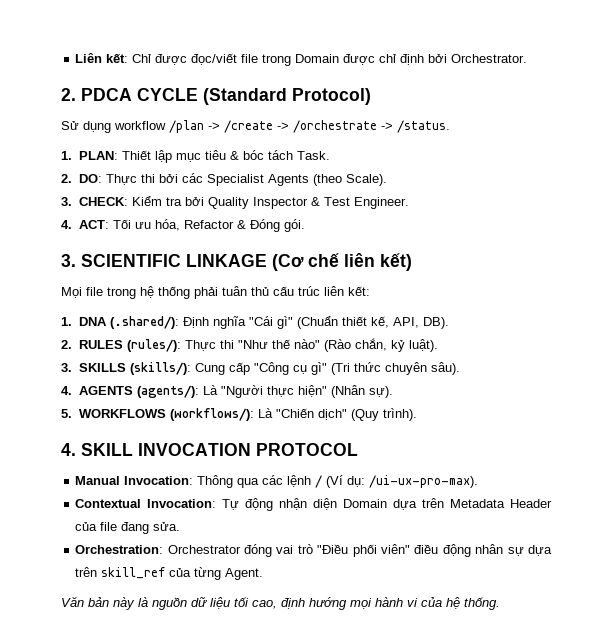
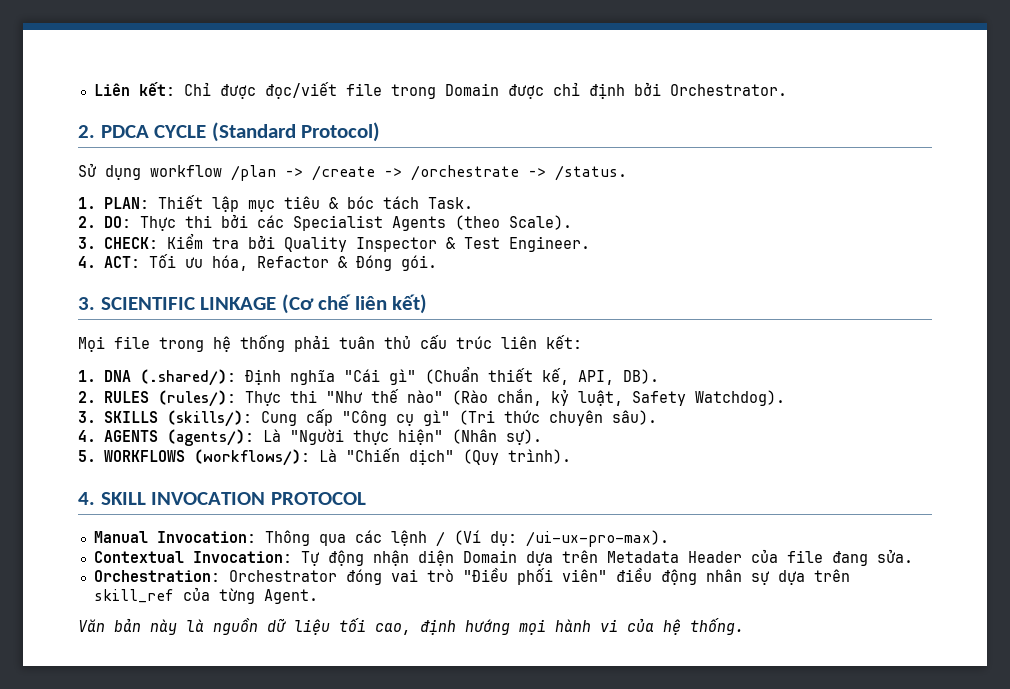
[408,339,438,352] luật). -> [577,390,785,406] luật, Safety Watchdog).

